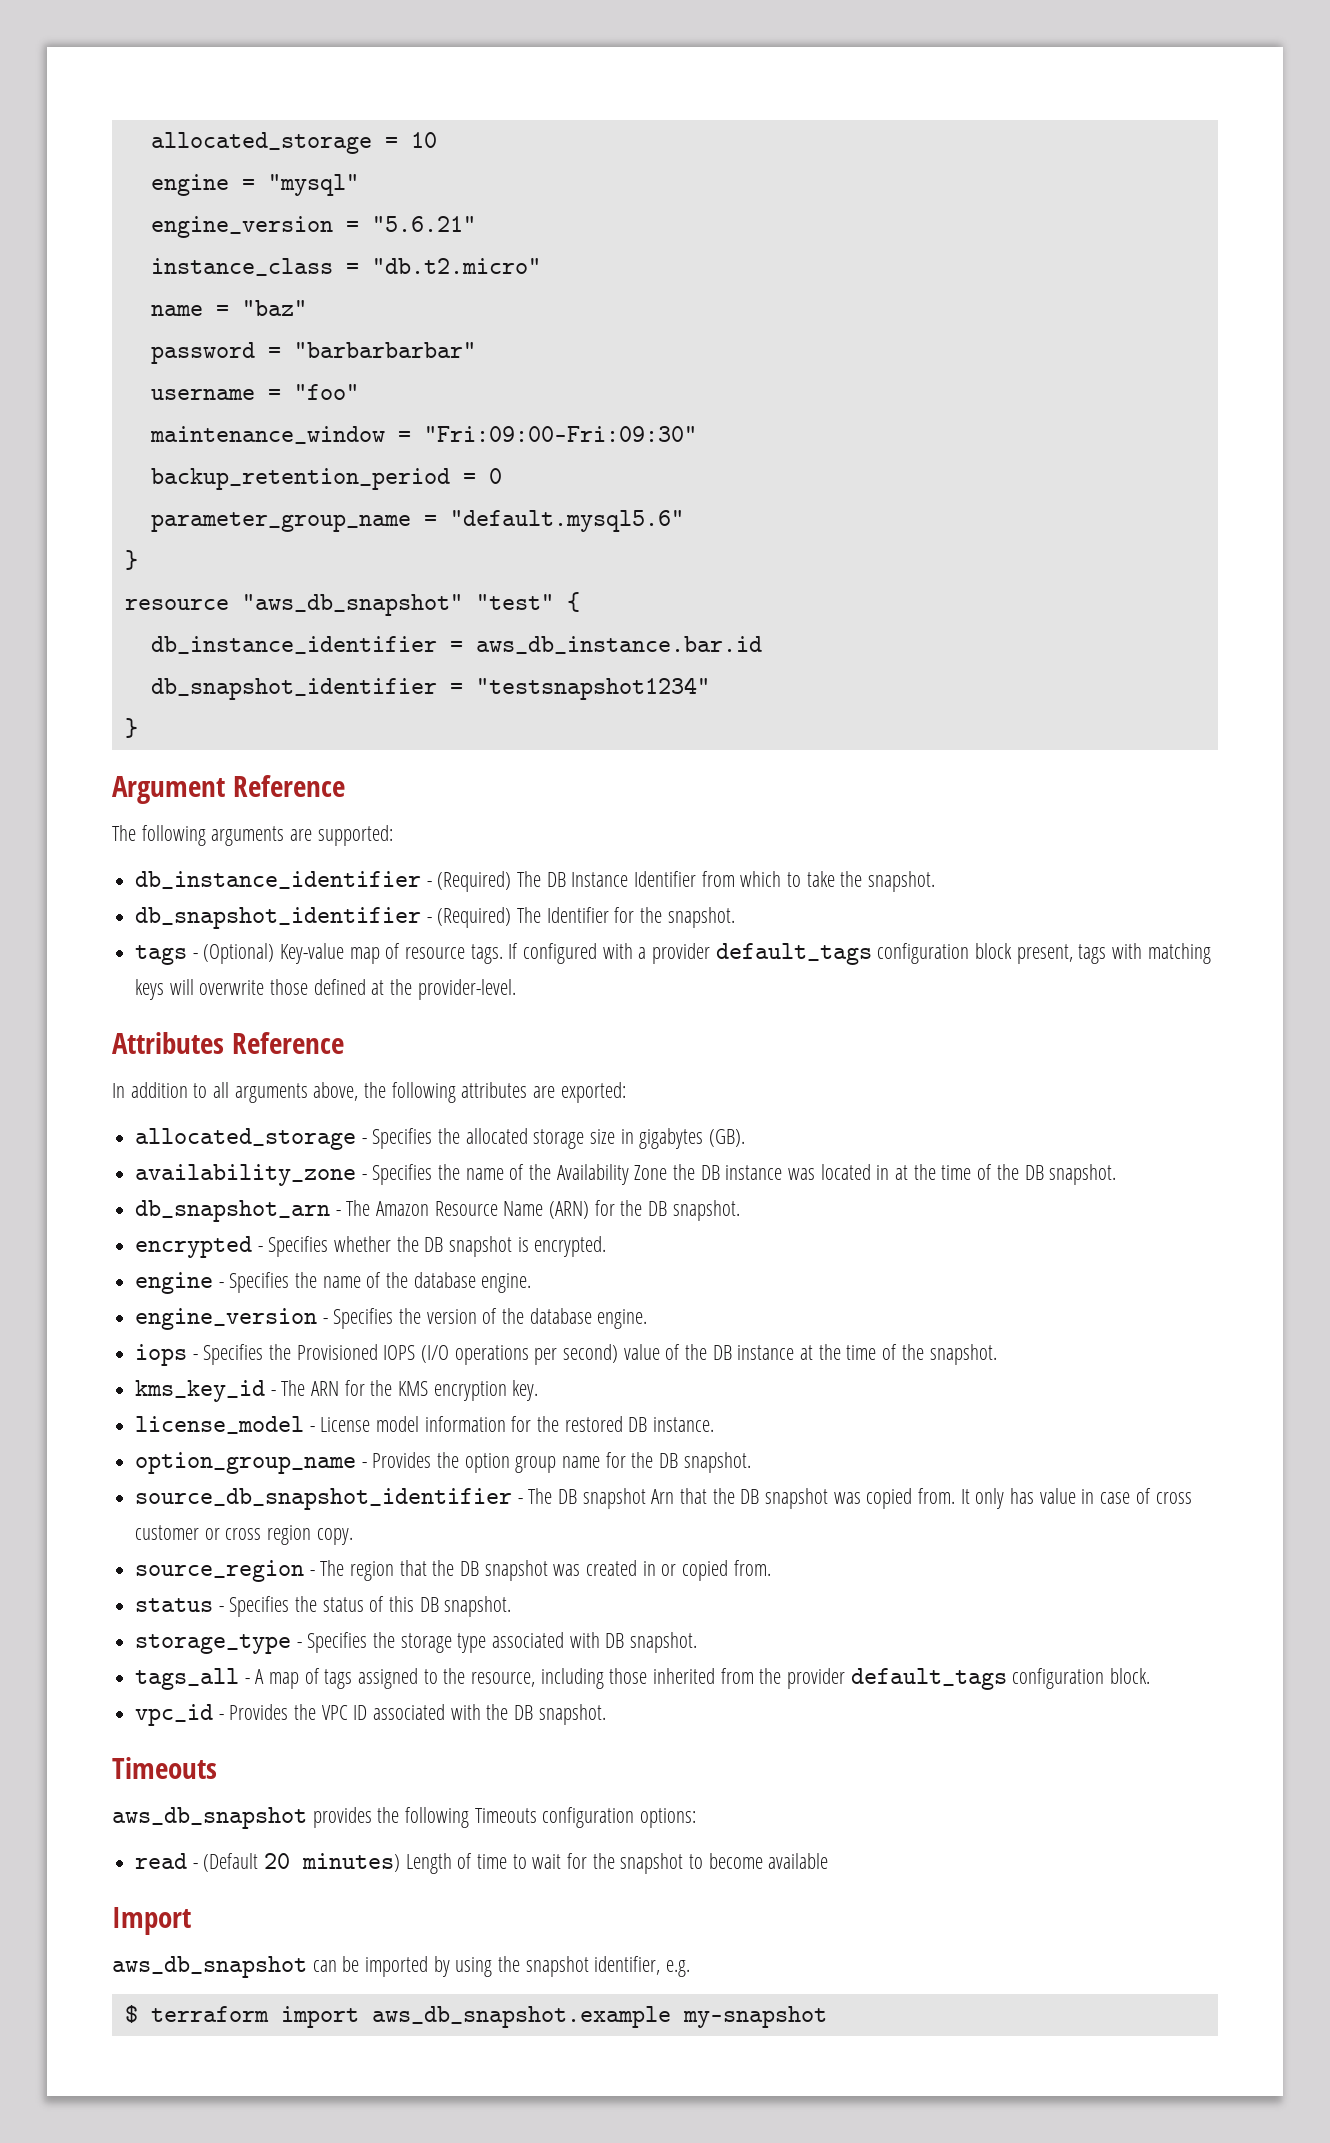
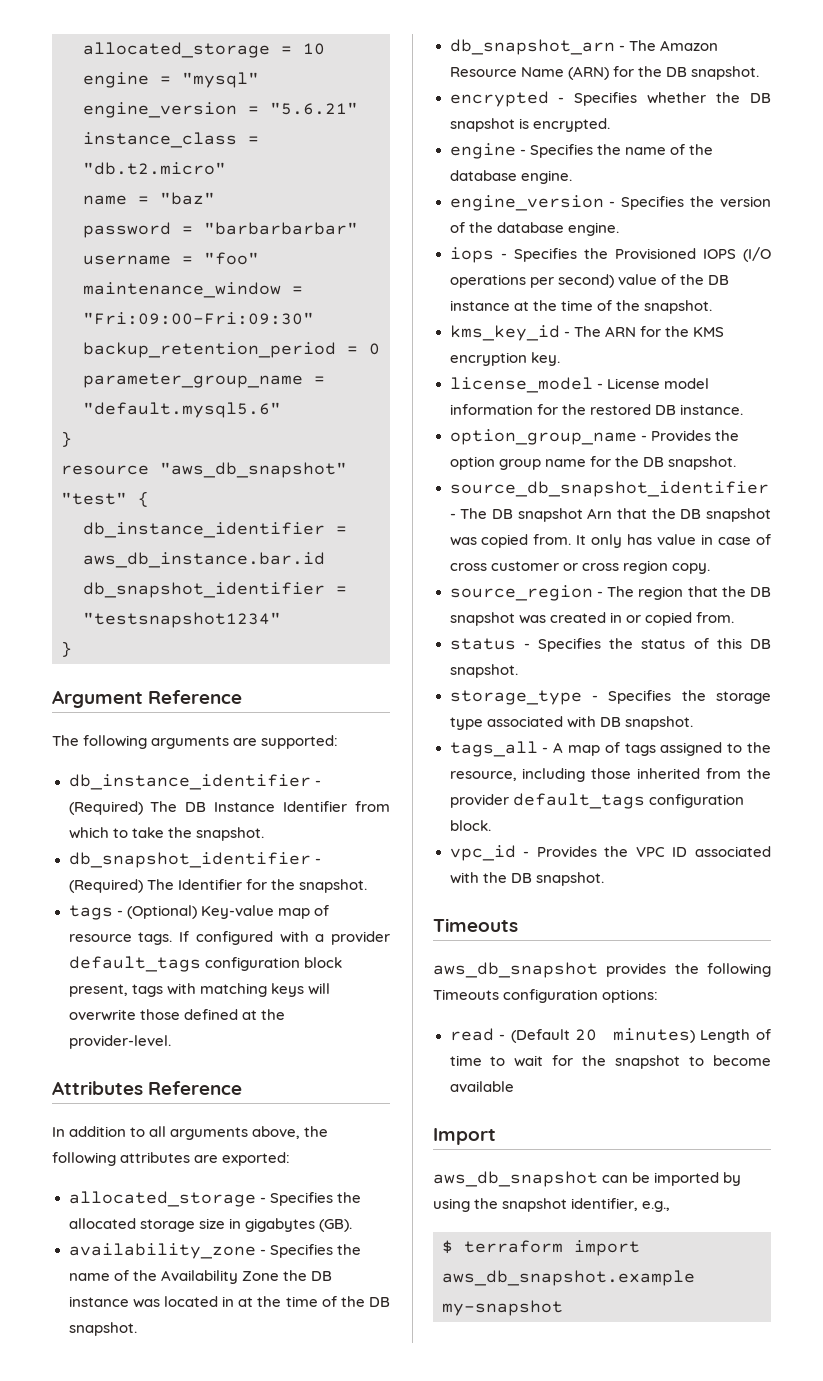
[666,1960,691,1977] e.g. -> [642,1201,671,1212] e.g.,

